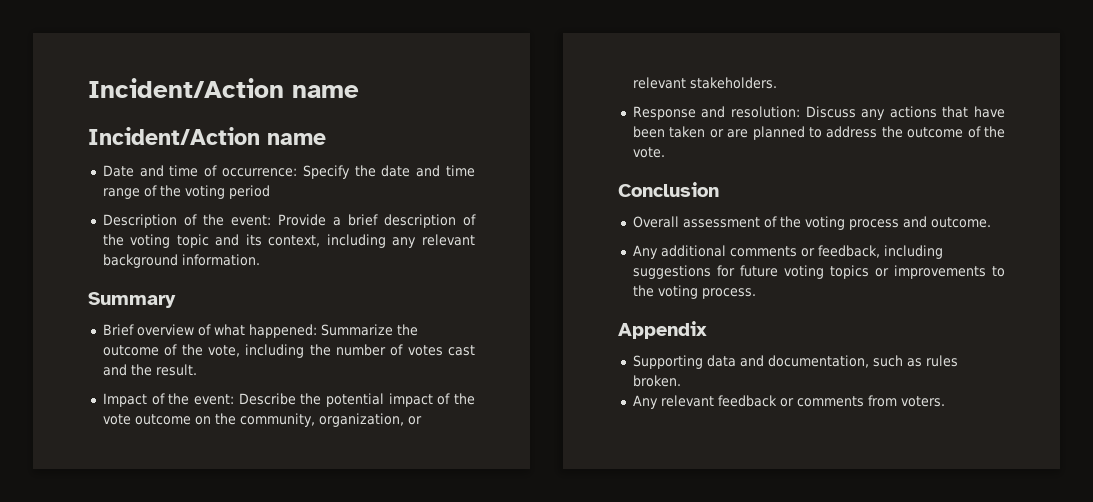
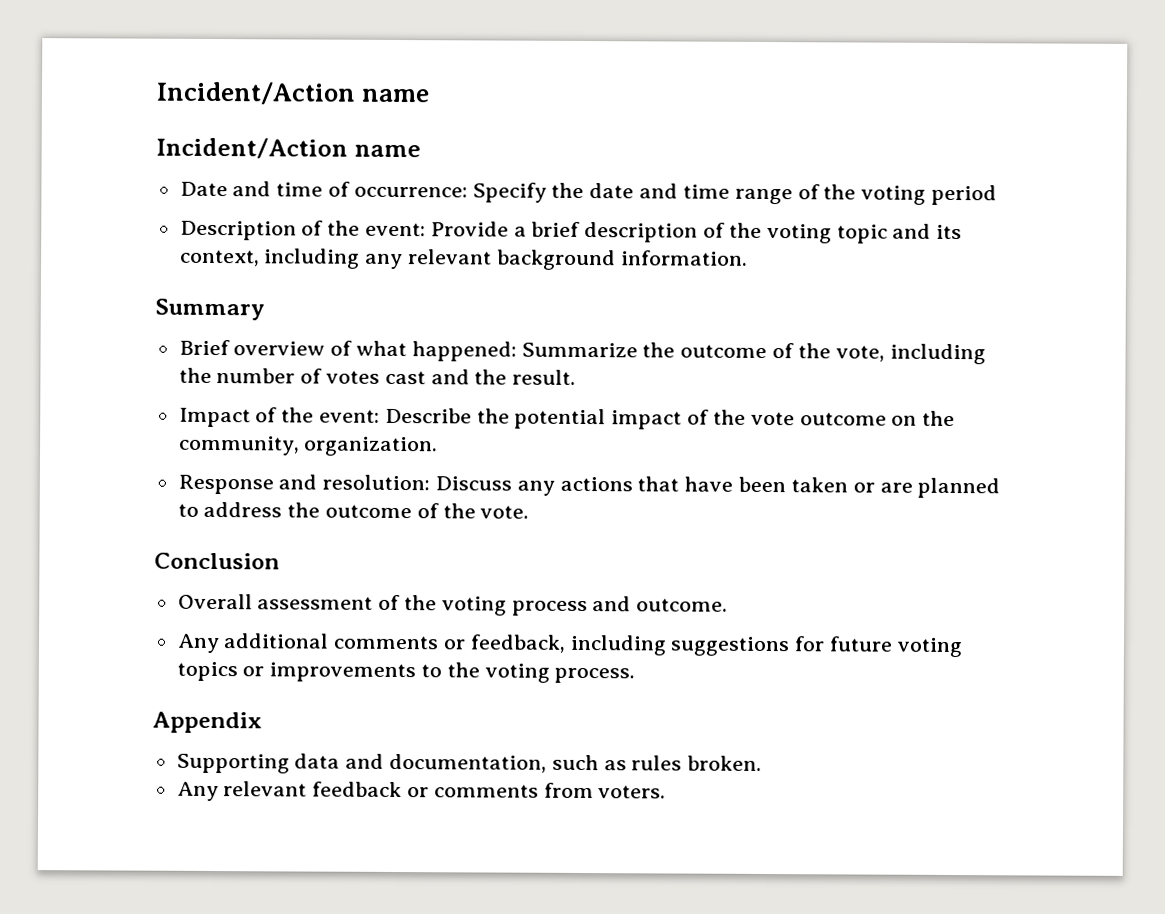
[318,413,422,427] [632,77,777,89] organization, or relevant stakeholders. -> [304,436,439,457] organization.

